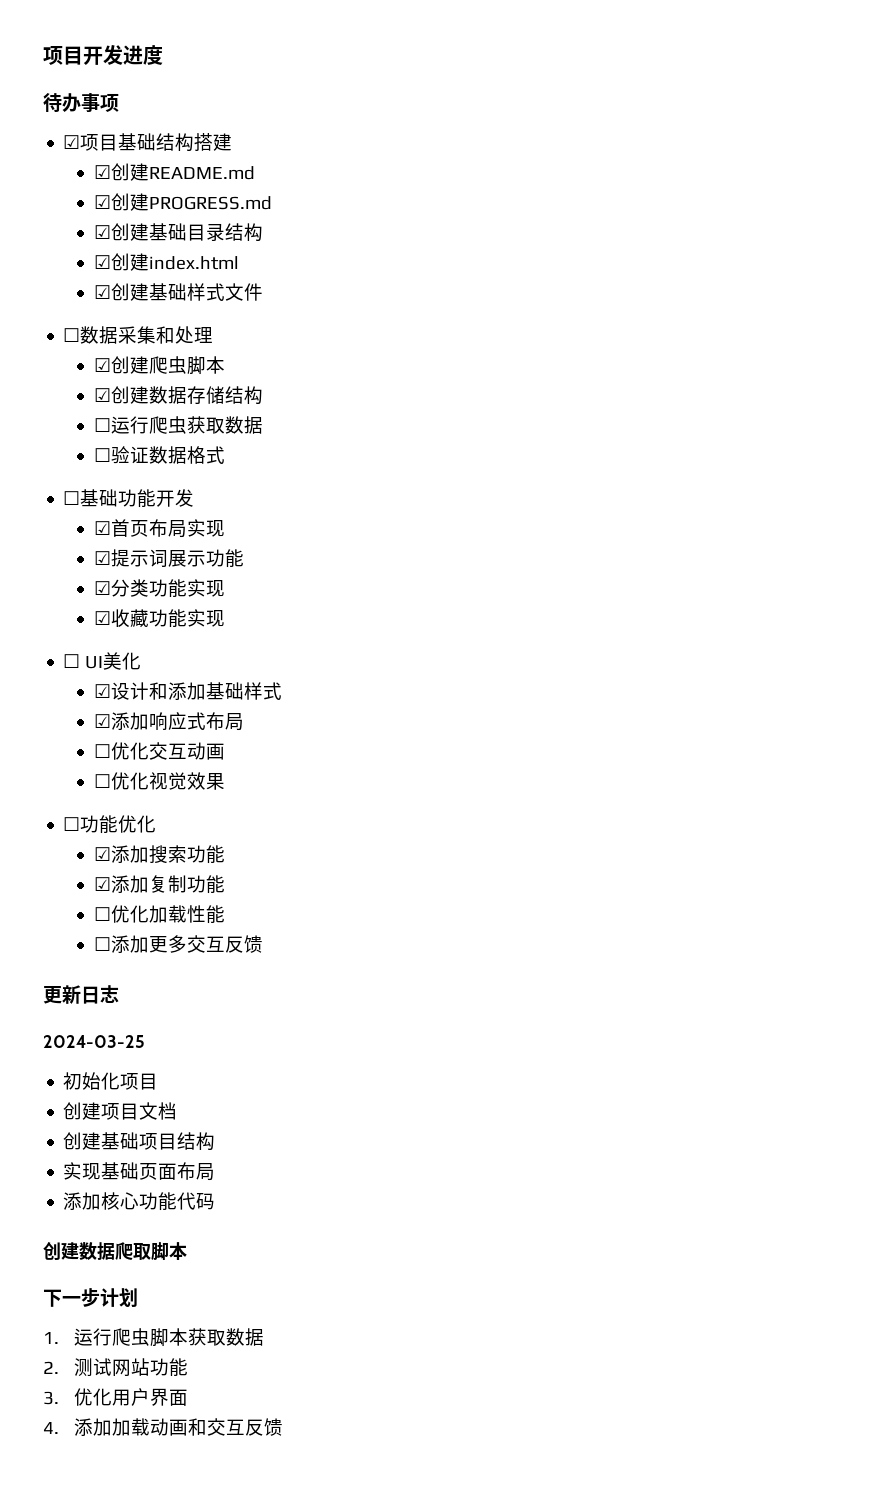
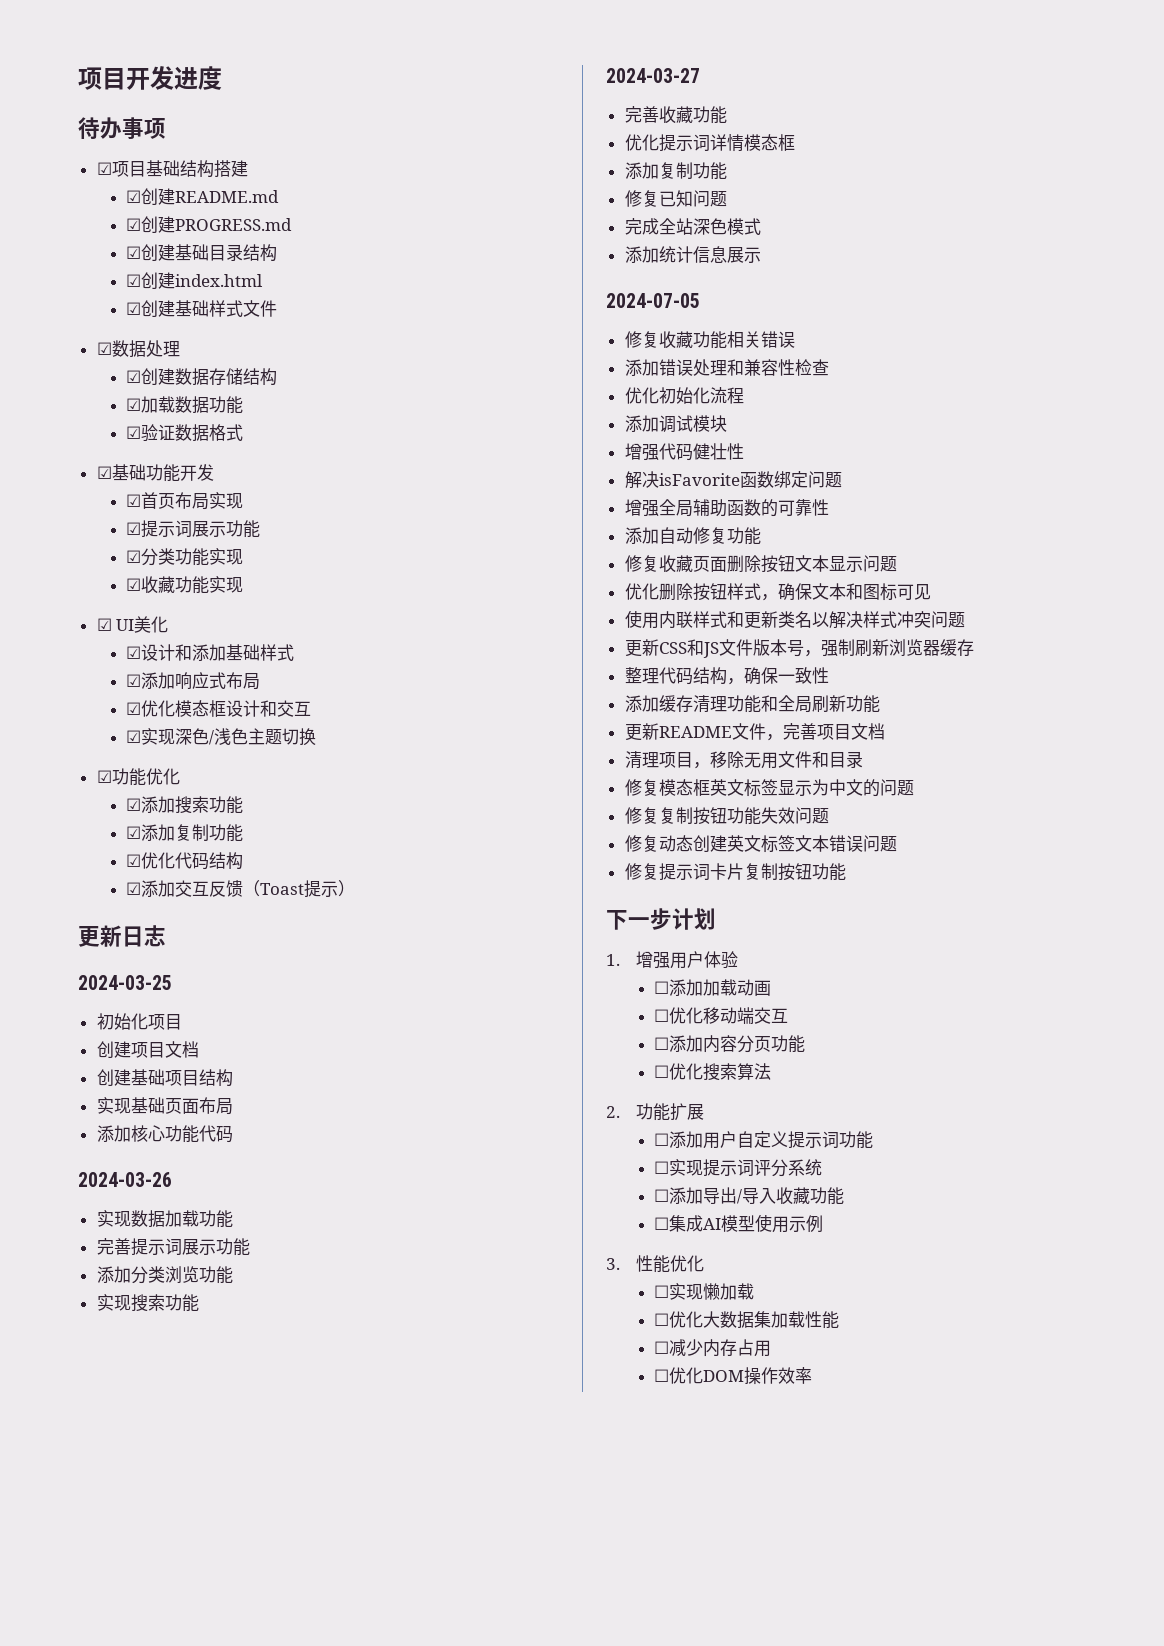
[63,326,214,344] [94,356,226,375] ☐数据采集和处理 // ☑创建爬虫脚本 -> [96,340,180,358] ☑数据处理
[94,416,264,434] [94,448,112,462] ☐运行爬虫获取数据 // ☐ -> [126,396,244,414] [126,426,142,439] ☑加载数据功能 // ☑
[63,491,81,505] ☐ -> [96,466,112,479] ☑
[63,654,81,668] ☐ -> [96,618,112,631] ☑
[94,742,226,760] [94,772,226,790] [63,817,81,831] ☐优化交互动画 // ☐优化视觉效果 // ☐ -> [126,700,312,717] [126,728,317,746] [96,770,112,783] ☑优化模态框设计和交互 // ☑实现深色/浅色主题切换 // ☑
[94,905,226,924] [94,935,264,953] ☐优化加载性能 // ☐添加更多交互反馈 -> [126,852,244,870] [126,880,356,898] ☑优化代码结构 // ☑添加交互反馈（Toast提示）
[43,1242,187,1260] [43,1288,138,1307] [43,1328,264,1347] [43,1358,188,1377] [43,1388,188,1406] [43,1418,283,1436] 创建数据爬取脚本 // 下一步计划 // 1.运行爬虫脚本获取数据 // 2.测试网站功能 // 3.优化用户界面 // 4.添加加载动画和交互反馈 -> [78,1172,172,1187] [96,1210,233,1228] [96,1238,250,1256] [96,1266,233,1284] [96,1294,199,1312] [606,68,700,83] [624,106,727,124] [624,134,795,152] [624,162,727,180] [624,190,727,207] [624,218,761,235] [624,246,761,263] [606,293,700,308] [624,331,795,349] [624,359,829,376] [624,387,744,404] [624,415,727,433] [624,443,744,461] [624,471,842,489] [624,499,829,517] [624,527,761,545] [624,555,897,573] [624,583,931,601] [624,610,965,629] [624,639,974,658] [624,667,829,685] [624,695,880,713] [624,723,885,741] [624,751,863,769] [624,779,914,797] [624,807,829,825] [624,835,897,853] [624,863,846,881] [606,908,716,930] [606,951,738,969] [654,979,772,996] [654,1007,789,1024] [654,1035,806,1053] [654,1063,772,1081] [606,1103,704,1121] [654,1131,874,1149] [654,1159,823,1177] [654,1187,845,1205] [654,1214,824,1233] [606,1255,704,1273] [654,1283,755,1300] [654,1311,840,1329] [654,1339,772,1357] [654,1367,813,1385] 2024-03-26 // 实现数据加载功能 // 完善提示词展示功能 // 添加分类浏览功能 // 实现搜索功能 // 2024-03-27 // 完善收藏功能 // 优化提示词详情模态框 // 添加复制功能 // 修复已知问题 // 完成全站深色模式 // 添加统计信息展示 // 2024-07-05 // 修复收藏功能相关错误 // 添加错误处理和兼容性检查 // 优化初始化流程 // 添加调试模块 // 增强代码健壮性 // 解决isFavorite函数绑定问题 // 增强全局辅助函数的可靠性 // 添加自动修复功能 // 修复收藏页面删除按钮文本显示问题 // 优化删除按钮样式，确保文本和图标可见 // 使用内联样式和更新类名以解决样式冲突问题 // 更新CSS和JS文件版本号，强制刷新浏览器缓存 // 整理代码结构，确保一致性 // 添加缓存清理功能和全局刷新功能 // 更新README文件，完善项目文档 // 清理项目，移除无用文件和目录 // 修复模态框英文标签显示为中文的问题 // 修复复制按钮功能失效问题 // 修复动态创建英文标签文本错误问题 // 修复提示词卡片复制按钮功能 // 下一步计划 // 1.增强用户体验 // ☐添加加载动画 // ☐优化移动端交互 // ☐添加内容分页功能 // ☐优化搜索算法 // 2.功能扩展 // ☐添加用户自定义提示词功能 // ☐实现提示词评分系统 // ☐添加导出/导入收藏功能 // ☐集成AI模型使用示例 // 3.性能优化 // ☐实现懒加载 // ☐优化大数据集加载性能 // ☐减少内存占用 // ☐优化DOM操作效率

